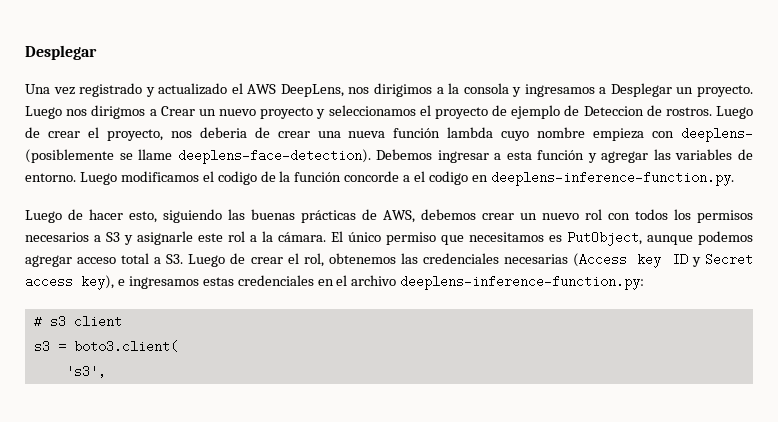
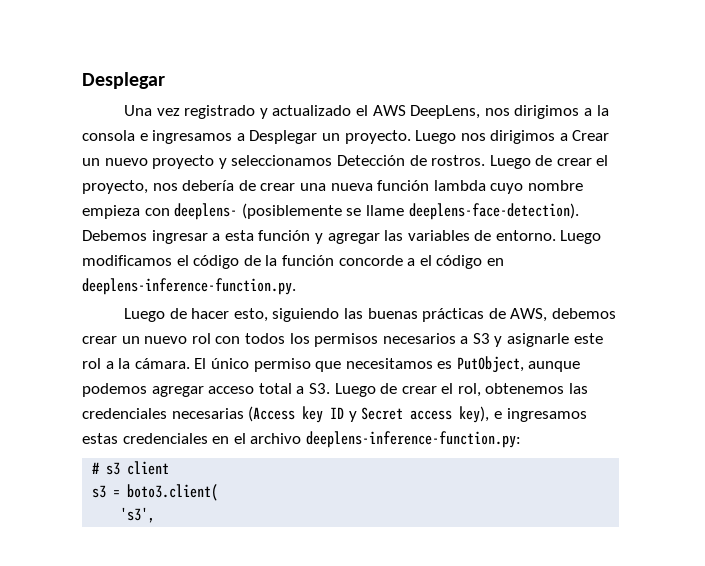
[512,87,522,97] y -> [139,133,148,141] e
[91,105,146,119] dirigmos -> [490,130,556,144] dirigimos
[419,105,644,119] el proyecto de ejemplo de Deteccion -> [336,155,405,166] Detección
[199,127,247,138] deberia -> [182,180,235,191] debería
[217,171,257,185] codigo -> [193,255,240,269] código
[429,171,469,185] codigo -> [436,255,483,269] código

